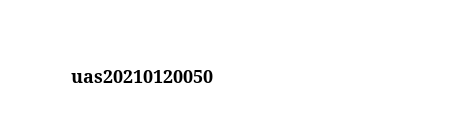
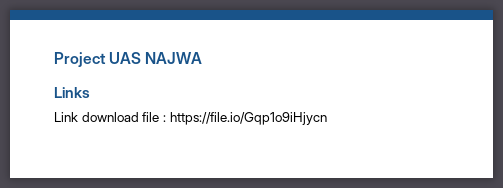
[71,70,213,83] uas20210120050 -> [54,52,203,67] [54,87,90,98] [54,112,327,125] Project UAS NAJWA // Links // Link download file : https://file.io/Gqp1o9iHjycn

